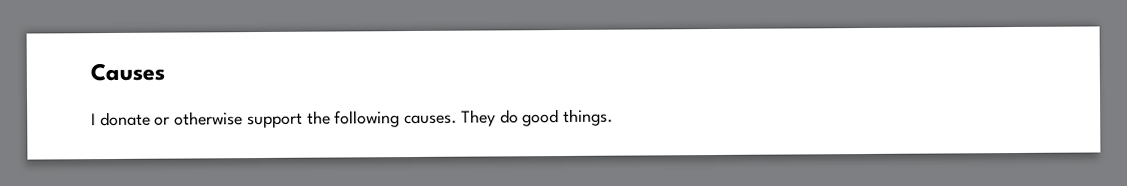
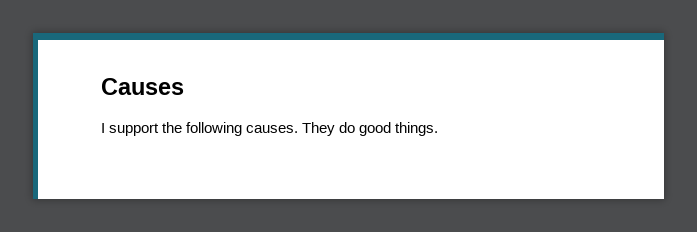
[99,111,244,127] donate or otherwise -> (105, 128) none

